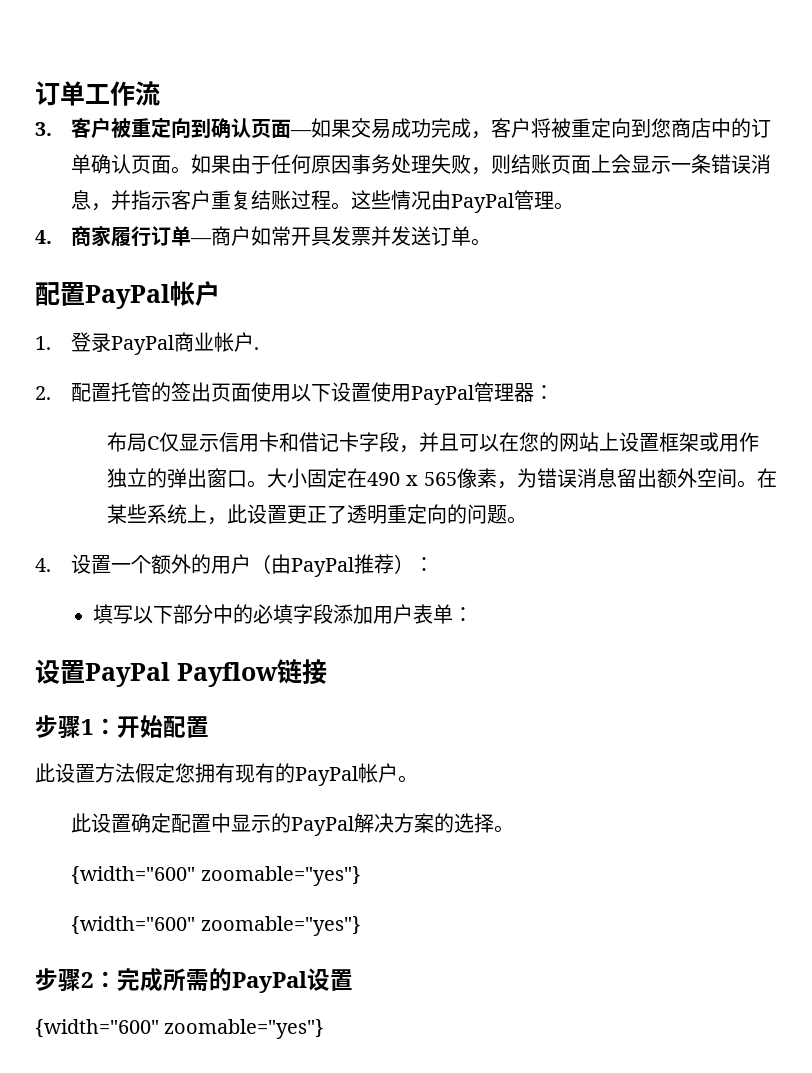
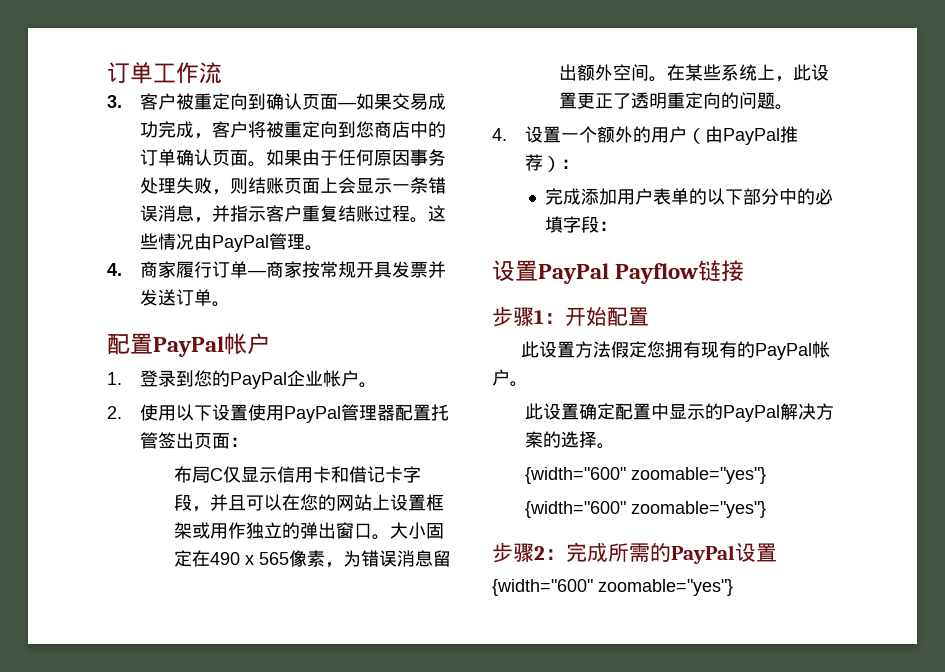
[231,226,292,246] 户如常 -> [284,261,357,278] 家按常规
[111,332,260,355] [35,382,252,402] PayPal商业帐户. // 2.配置托管的签出页面 -> [176,370,378,389] [107,406,122,419] 到您的PayPal企业帐户。 // 2.
(535, 392) none -> [395,404,450,421] [140,432,231,449] 配置托管签出页面
[93,604,134,624] 填写 -> [545,188,708,205] 完成添加用户表单的
[333,604,454,624] 添加用户表单 -> (600, 224) none

